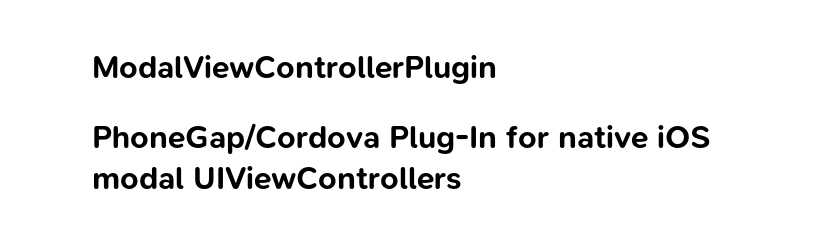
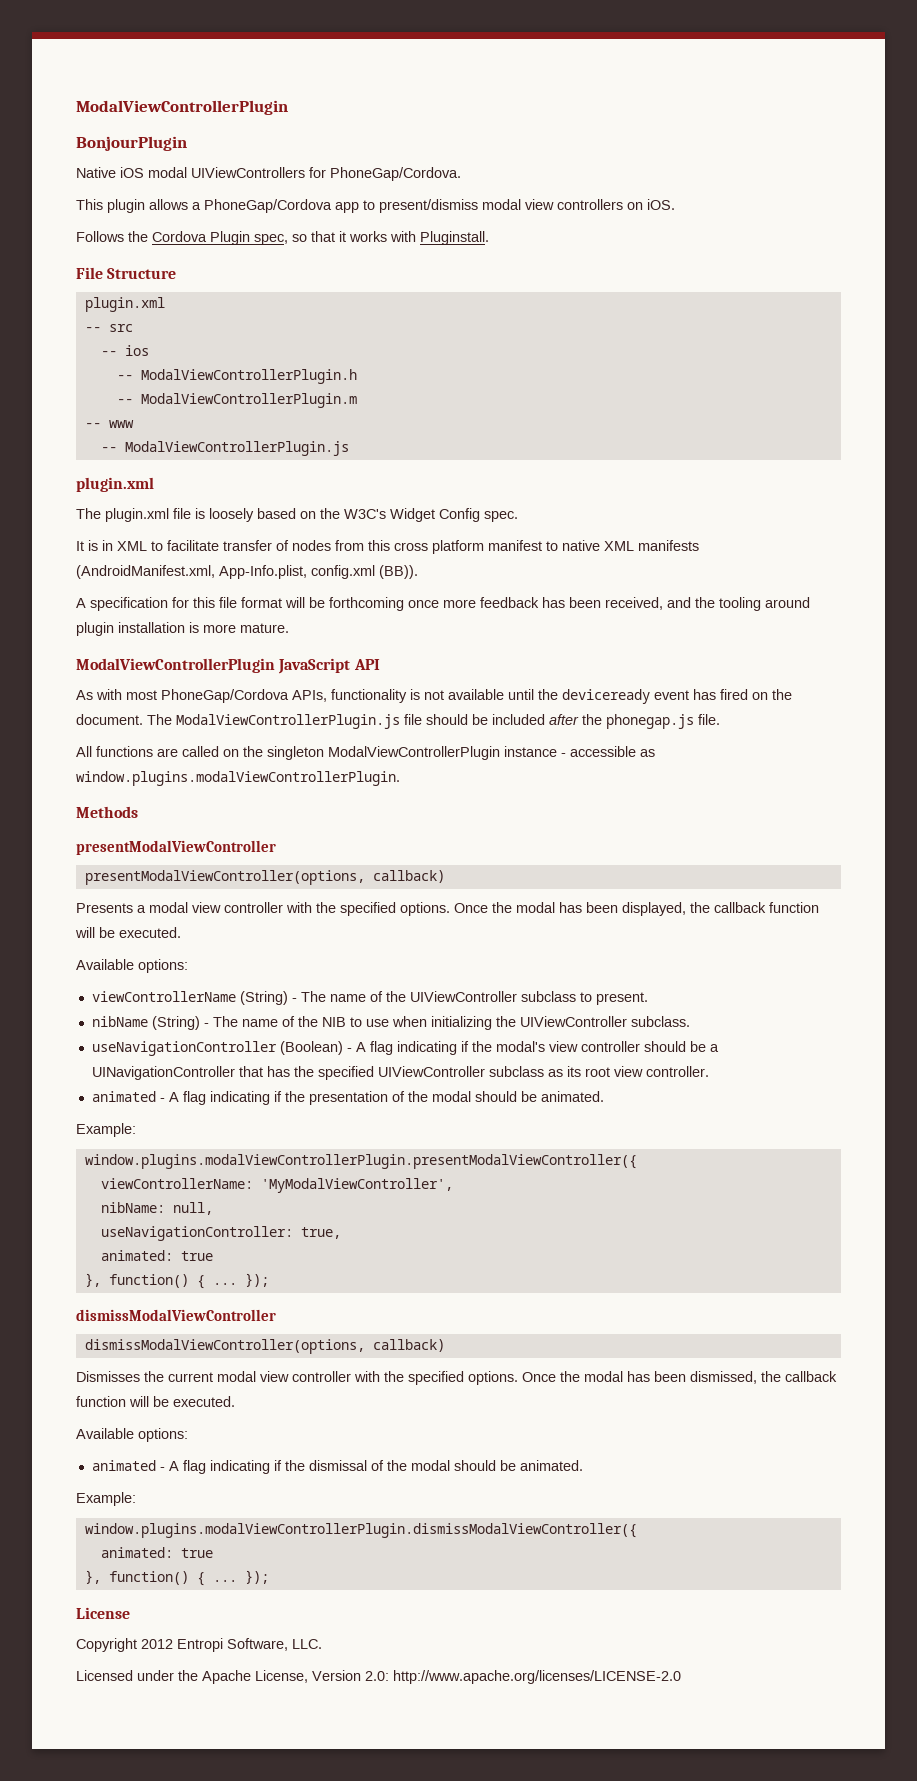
[92,122,710,154] [92,166,461,190] PhoneGap/Cordova Plug-In for native iOS modal UIViewControllers -> [76,136,187,151] [76,167,461,181] [76,199,675,213] [76,231,489,245] [76,267,177,279] [84,297,165,312] [84,324,133,332] [100,345,149,356] [116,369,357,384] [116,393,357,408] [84,420,134,428] [100,441,349,456] [76,477,154,492] [76,508,518,522] [76,540,699,554] [76,565,418,579] [76,597,810,611] [76,622,289,636] [76,658,380,674] [76,689,792,704] [76,714,720,729] [76,746,655,760] [76,771,400,786] [76,806,138,818] [76,840,276,855] [84,870,445,885] [76,902,819,916] [75,927,181,938] [76,959,188,973] [91,991,648,1005] [91,1016,690,1030] [91,1041,719,1056] [91,1066,709,1080] [91,1091,604,1105] [76,1123,136,1137] [84,1154,637,1169] [100,1178,453,1193] [100,1202,213,1215] [100,1226,341,1241] [100,1250,213,1261] [84,1273,269,1289] [76,1309,276,1321] [84,1339,445,1354] [76,1371,837,1385] [76,1396,235,1407] [76,1428,188,1442] [91,1460,583,1474] [76,1492,136,1506] [84,1523,637,1538] [100,1547,213,1558] [84,1570,269,1586] [76,1607,130,1619] [76,1638,322,1652] [76,1670,681,1684] BonjourPlugin // Native iOS modal UIViewControllers for PhoneGap/Cordova. // This plugin allows a PhoneGap/Cordova app to present/dismiss modal view controllers on iOS. // Follows the Cordova Plugin spec, so that it works with Pluginstall. // File Structure // plugin.xml // -- src // -- ios // -- ModalViewControllerPlugin.h // -- ModalViewControllerPlugin.m // -- www // -- ModalViewControllerPlugin.js // plugin.xml // The plugin.xml file is loosely based on the W3C's Widget Config spec. // It is in XML to facilitate transfer of nodes from this cross platform manifest to native XML manifests (AndroidManifest.xml, App-Info.plist, config.xml (BB)). // A specification for this file format will be forthcoming once more feedback has been received, and the tooling around plugin installation is more mature. // ModalViewControllerPlugin JavaScript API // As with most PhoneGap/Cordova APIs, functionality is not available until the deviceready event has fired on the document. The ModalViewControllerPlugin.js file should be included after the phonegap.js file. // All functions are called on the singleton ModalViewControllerPlugin instance - accessible as window.plugins.modalViewControllerPlugin. // Methods // presentModalViewController // presentModalViewController(options, callback) // Presents a modal view controller with the specified options. Once the modal has been displayed, the callback function will be executed. // Available options: // viewControllerName (String) - The name of the UIViewController subclass to present. // nibName (String) - The name of the NIB to use when initializing the UIViewController subclass. // useNavigationController (Boolean) - A flag indicating if the modal's view controller should be a UINavigationController that has the specified UIViewController subclass as its root view controller. // animated - A flag indicating if the presentation of the modal should be animated. // Example: // window.plugins.modalViewControllerPlugin.presentModalViewController({ // viewControllerName: 'MyModalViewController', // nibName: null, // useNavigationController: true, // animated: true // }, function() { ... }); // dismissModalViewController // dismissModalViewController(options, callback) // Dismisses the current modal view controller with the specified options. Once the modal has been dismissed, the callback function will be executed. // Available options: // animated - A flag indicating if the dismissal of the modal should be animated. // Example: // window.plugins.modalViewControllerPlugin.dismissModalViewController({ // animated: true // }, function() { ... }); // License // Copyright 2012 Entropi Software, LLC. // Licensed under the Apache License, Version 2.0: http://www.apache.org/licenses/LICENSE-2.0

